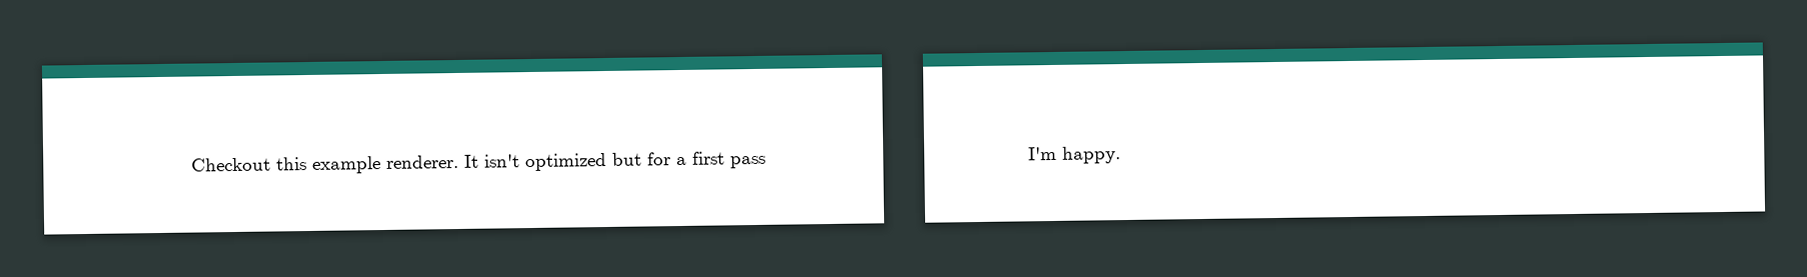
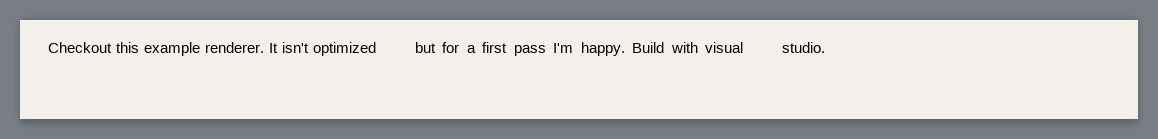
(1121, 155) none -> [632,42,825,53] Build with visual studio.

